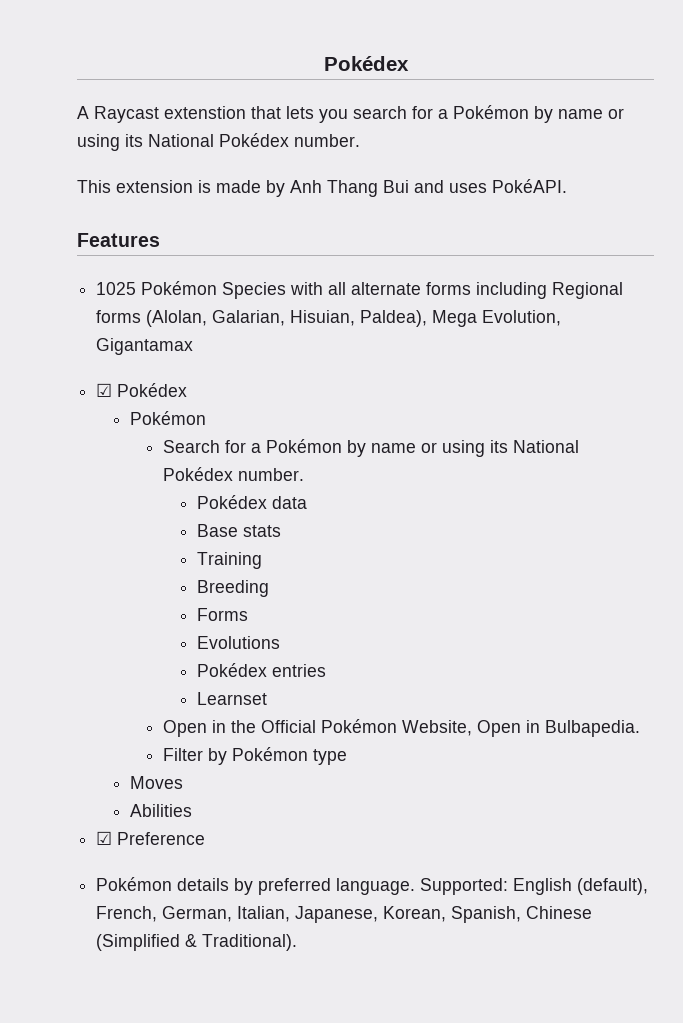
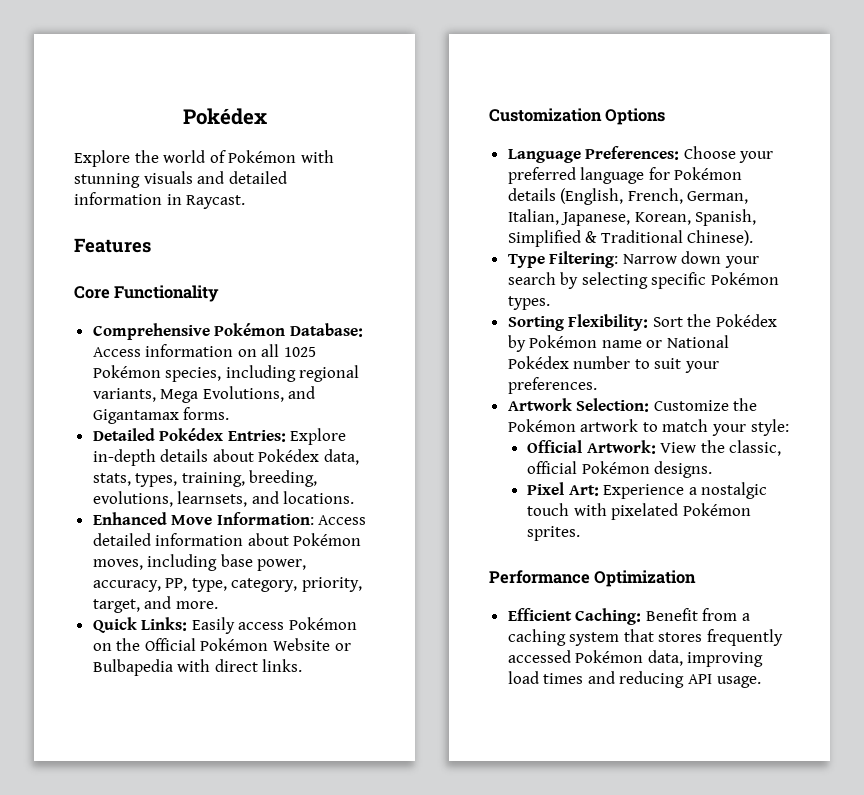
[323,56,409,71] [77,105,624,123] [77,133,360,151] [77,179,567,197] [77,233,160,247] [96,281,624,299] [96,310,562,327] Pokédex // A Raycast extenstion that lets you search for a Pokémon by name or using its National Pokédex number. // This extension is made by Anh Thang Bui and uses PokéAPI. // Features // 1025 Pokémon Species with all alternate forms including Regional forms (Alolan, Galarian, Hisuian, Paldea), Mega Evolution, -> [182,108,267,125] [74,150,334,167] [74,171,287,188] [74,192,246,209] [74,238,151,253] [74,285,220,302] [92,323,363,340] [92,344,317,357] [92,365,360,382] [92,386,316,403] Pokédex // Explore the world of Pokémon with stunning visuals and detailed information in Raycast. // Features // Core Functionality // Comprehensive Pokémon Database: Access information on all 1025 Pokémon species, including regional variants, Mega Evolutions, and
[96,383,188,397] [129,411,206,425] [163,439,580,457] [163,467,305,481] [196,495,307,509] [196,524,281,537] [196,552,262,569] [196,580,269,597] [196,608,248,621] [196,636,280,649] [196,663,326,677] [196,692,267,705] [163,719,641,737] [163,747,348,765] [129,776,183,789] [129,804,192,817] [96,831,206,845] [96,877,649,895] // ☑ Pokédex // Pokémon // Search for a Pokémon by name or using its National Pokédex number. // Pokédex data // Base stats // Training // Breeding // Forms // Evolutions // Pokédex entries // Learnset // Open in the Official Pokémon Website, Open in Bulbapedia. // Filter by Pokémon type // Moves // Abilities // ☑ Preference // Pokémon details by preferred language. Supported: English (default), -> [183,407,230,420] [92,428,347,445] [92,449,360,466] [92,470,318,487] [92,491,355,507] [92,512,367,525] [92,533,362,546] [92,554,307,571] [92,577,363,592] [92,596,218,613] [92,617,358,634] [92,638,351,651] [92,659,303,676] [489,108,666,125] [507,146,774,163] [507,167,743,184] [507,188,624,205] forms. // Detailed Pokédex Entries: Explore in-depth details about Pokédex data, stats, types, training, breeding, evolutions, learnsets, and locations. // Enhanced Move Information: Access detailed information about Pokémon moves, including base power, accuracy, PP, type, category, priority, target, and more. // Quick Links: Easily access Pokémon on the Official Pokémon Website or Bulbapedia with direct links. // Customization Options // Language Preferences: Choose your preferred language for Pokémon details (English,
[526,906,593,919] [96,934,298,951] Chinese (Simplified & Traditional). -> [507,230,754,247] [507,251,760,268] [507,272,780,289] [507,296,550,310] [507,314,778,331] [507,335,730,352] [507,356,720,373] [507,377,597,394] [507,398,758,412] [507,419,789,436] [526,440,782,456] [526,461,713,478] [526,482,768,499] [526,503,751,520] [526,526,580,541] [489,570,697,587] [507,608,751,625] [507,629,784,646] [507,650,764,667] [507,671,761,688] Simplified & Traditional Chinese). // Type Filtering: Narrow down your search by selecting specific Pokémon types. // Sorting Flexibility: Sort the Pokédex by Pokémon name or National Pokédex number to suit your preferences. // Artwork Selection: Customize the Pokémon artwork to match your style: // Official Artwork: View the classic, official Pokémon designs. // Pixel Art: Experience a nostalgic touch with pixelated Pokémon sprites. // Performance Optimization // Efficient Caching: Benefit from a caching system that stores frequently accessed Pokémon data, improving load times and reducing API usage.

